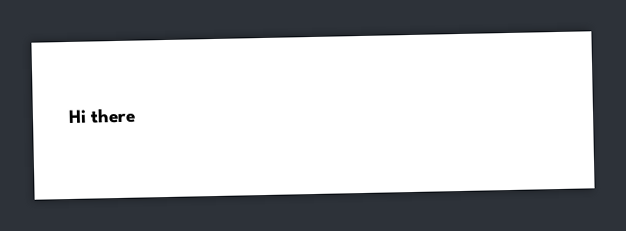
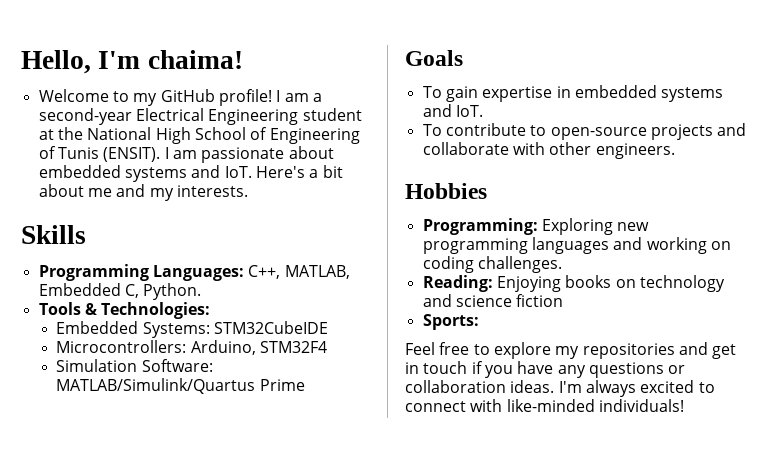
[68,107,137,124] Hi there -> [21,50,243,74] [38,89,322,106] [38,108,362,125] [38,127,360,144] [38,146,334,163] [38,165,343,182] [38,184,248,201] [21,225,86,244] [38,264,350,281] [38,283,202,300] [38,302,211,319] [56,321,328,338] [56,340,327,355] [56,359,213,372] [56,378,305,394] [405,50,463,66] [422,85,724,102] [422,104,483,117] [422,123,747,140] [422,142,675,159] [405,183,487,199] [422,218,650,235] [422,237,731,254] [422,256,562,273] [422,275,725,292] [422,294,564,307] [422,314,479,330] [405,342,737,359] [405,361,686,378] [405,380,715,397] [405,399,684,412] Hello, I'm chaima! // Welcome to my GitHub profile! I am a second-year Electrical Engineering student at the National High School of Engineering of Tunis (ENSIT). I am passionate about embedded systems and IoT. Here's a bit about me and my interests. // Skills // Programming Languages: C++, MATLAB, Embedded C, Python. // Tools & Technologies: // Embedded Systems: STM32CubeIDE // Microcontrollers: Arduino, STM32F4 // Simulation Software: MATLAB/Simulink/Quartus Prime // Goals // To gain expertise in embedded systems and IoT. // To contribute to open-source projects and collaborate with other engineers. // Hobbies // Programming: Exploring new programming languages and working on coding challenges. // Reading: Enjoying books on technology and science fiction // Sports: // Feel free to explore my repositories and get in touch if you have any questions or collaboration ideas. I'm always excited to connect with like-minded individuals!

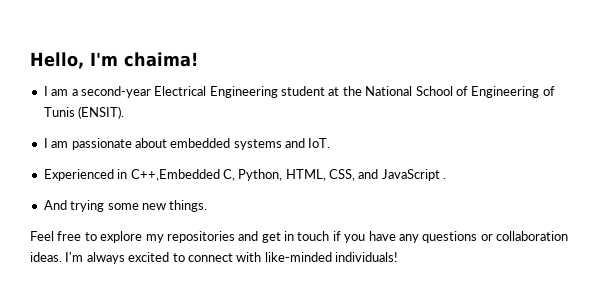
[38,89,272,106] Welcome to my GitHub profile! -> (198, 59) none
[155,127,191,144] High -> (413, 91) none
(161, 154) none -> (125, 112) //
[255,165,343,178] [38,184,248,201] [21,225,86,244] [38,264,350,281] [38,283,202,300] [38,302,211,319] [56,321,328,338] [56,340,327,355] [56,359,213,372] [56,378,305,394] [405,50,463,66] [422,85,724,102] [422,104,483,117] [422,123,747,140] [422,142,675,159] [405,183,487,199] [422,218,650,235] [422,237,731,254] [422,256,562,273] [422,275,725,292] [422,294,564,307] [422,314,479,330] Here's a bit about me and my interests. // Skills // Programming Languages: C++, MATLAB, Embedded C, Python. // Tools & Technologies: // Embedded Systems: STM32CubeIDE // Microcontrollers: Arduino, STM32F4 // Simulation Software: MATLAB/Simulink/Quartus Prime // Goals // To gain expertise in embedded systems and IoT. // To contribute to open-source projects and collaborate with other engineers. // Hobbies // Programming: Exploring new programming languages and working on coding challenges. // Reading: Enjoying books on technology and science fiction // Sports: -> [43,169,447,181] [43,200,208,212] // Experienced in C++,Embedded C, Python, HTML, CSS, and JavaScript . // And trying some new things.

